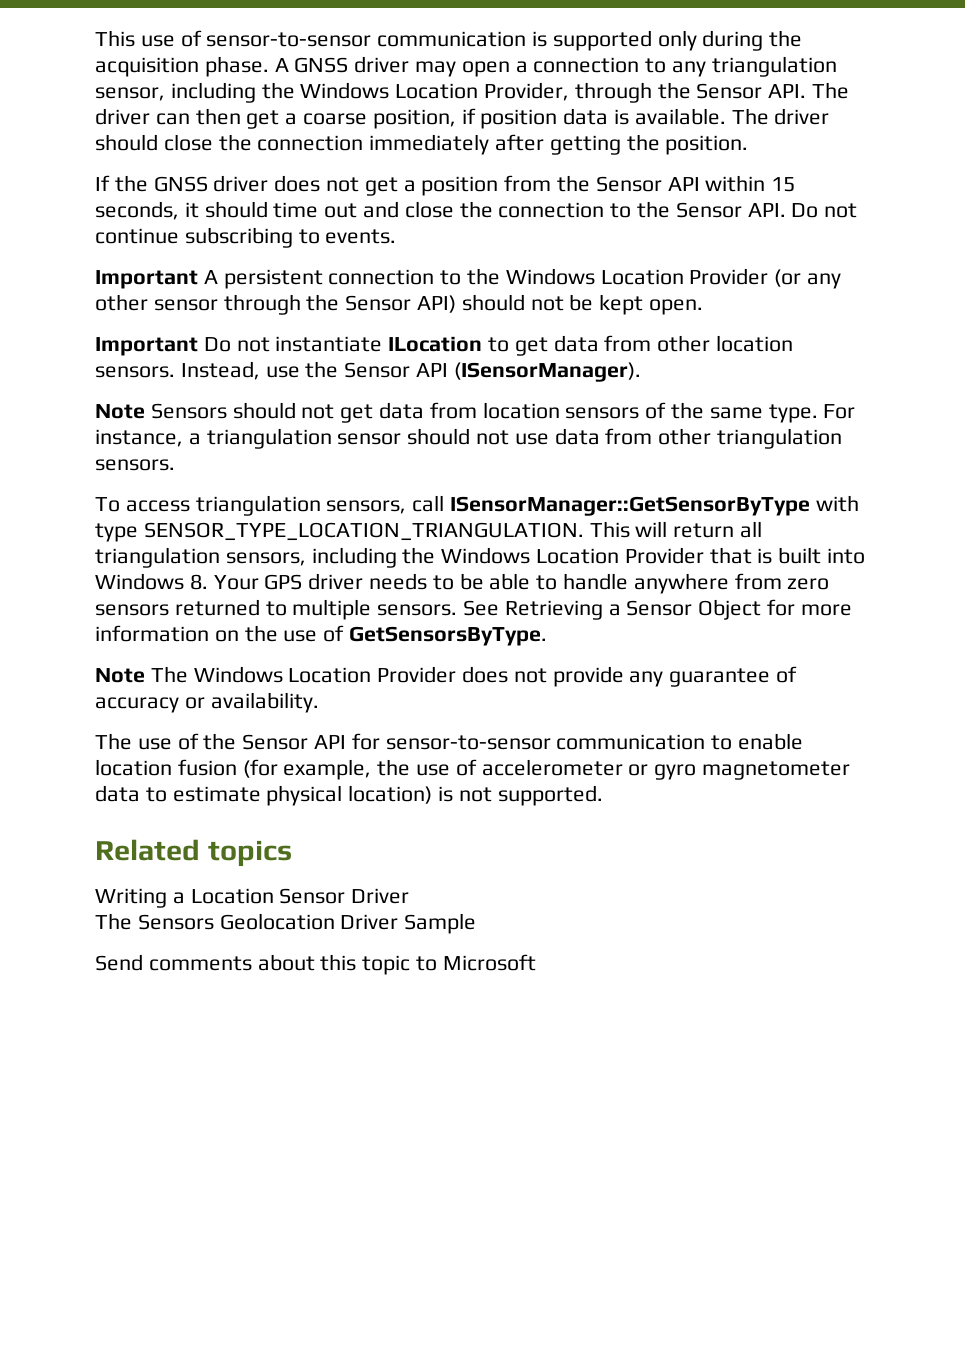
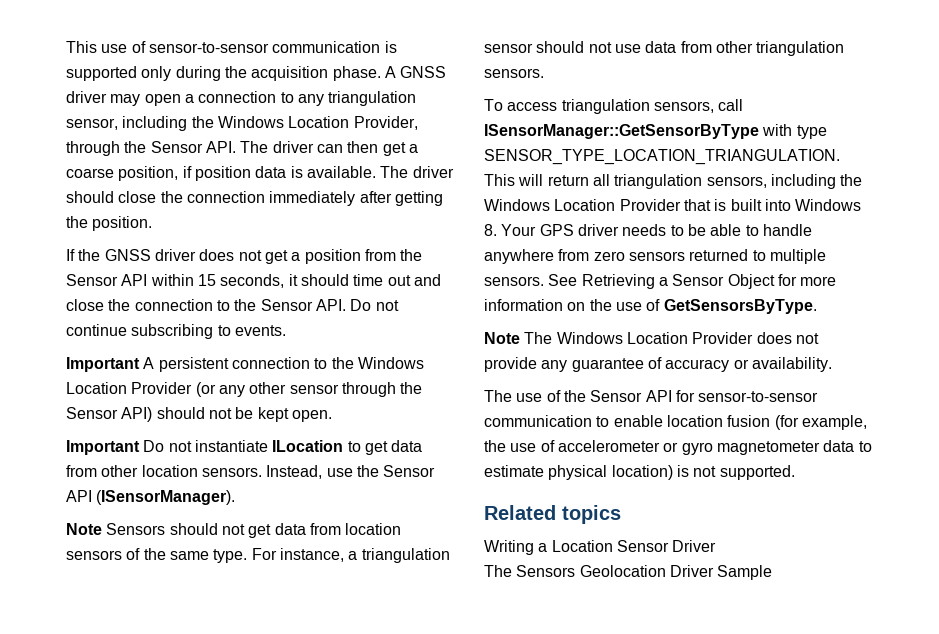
[95,954,536,975] // Send comments about this topic to Microsoft -> (773, 572) none

